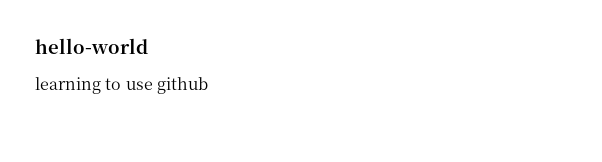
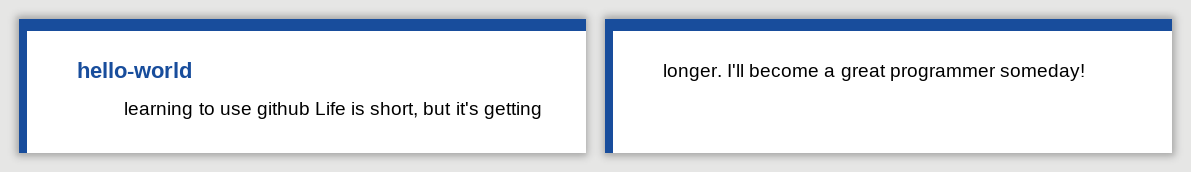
(208, 85) none -> [314,102,542,119] [663,64,1085,81] Life is short, but it's getting longer. I'll become a great programmer someday!

